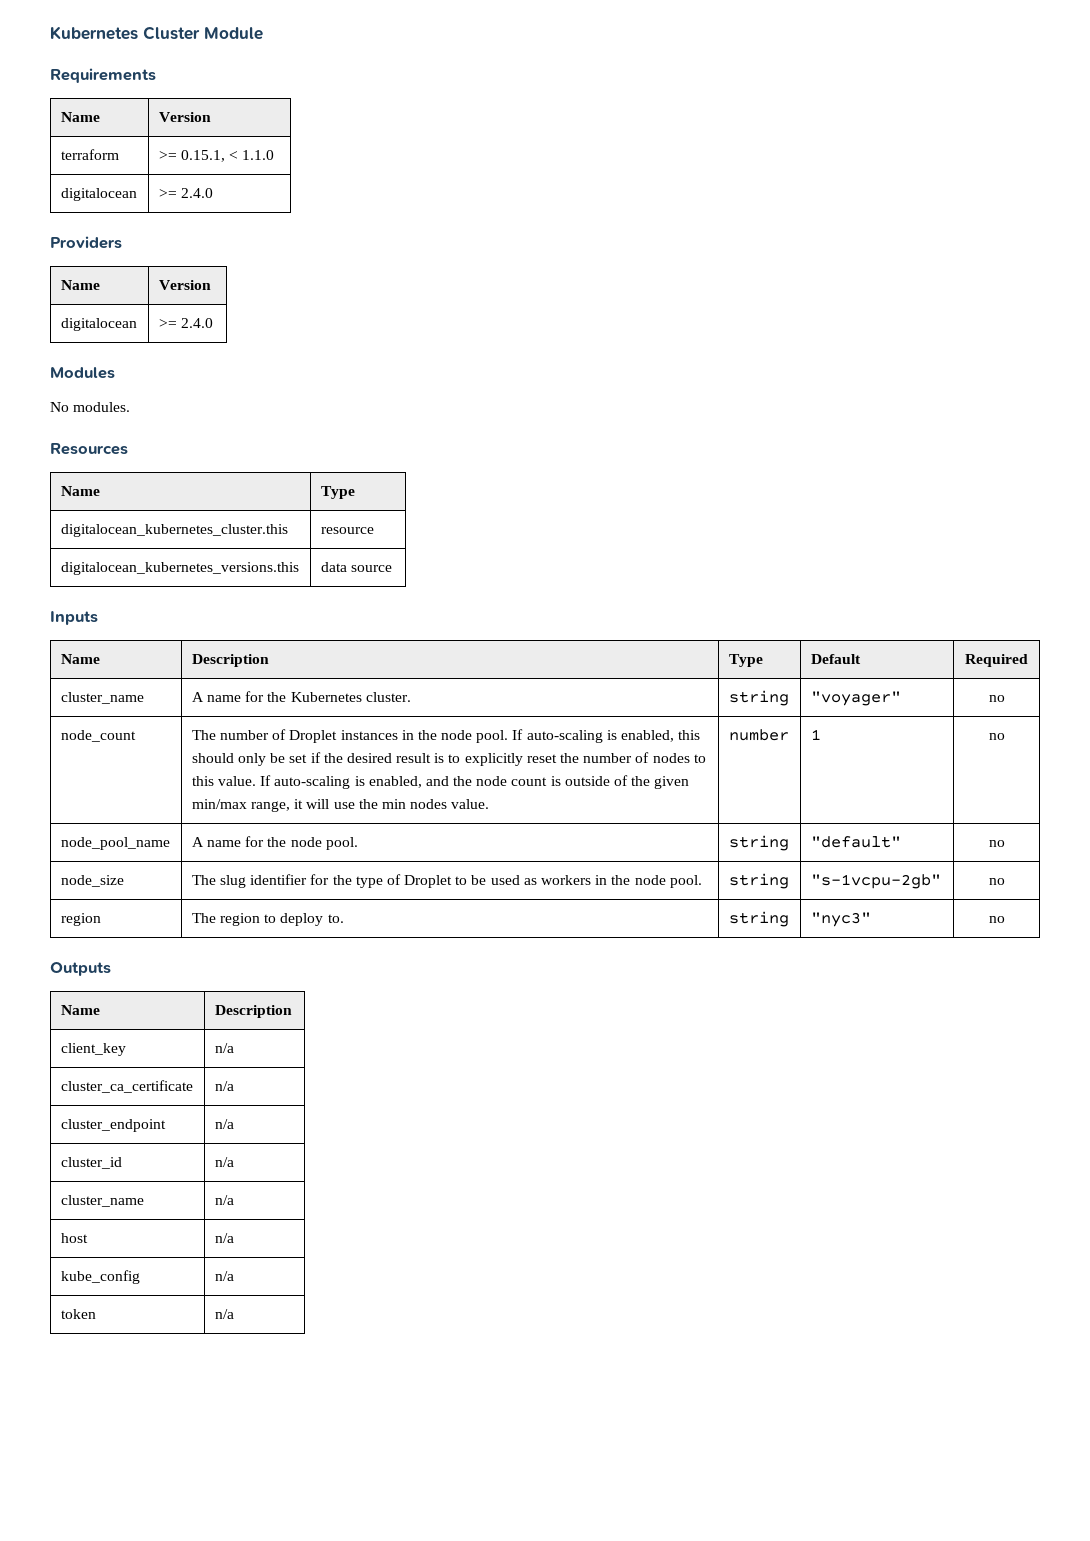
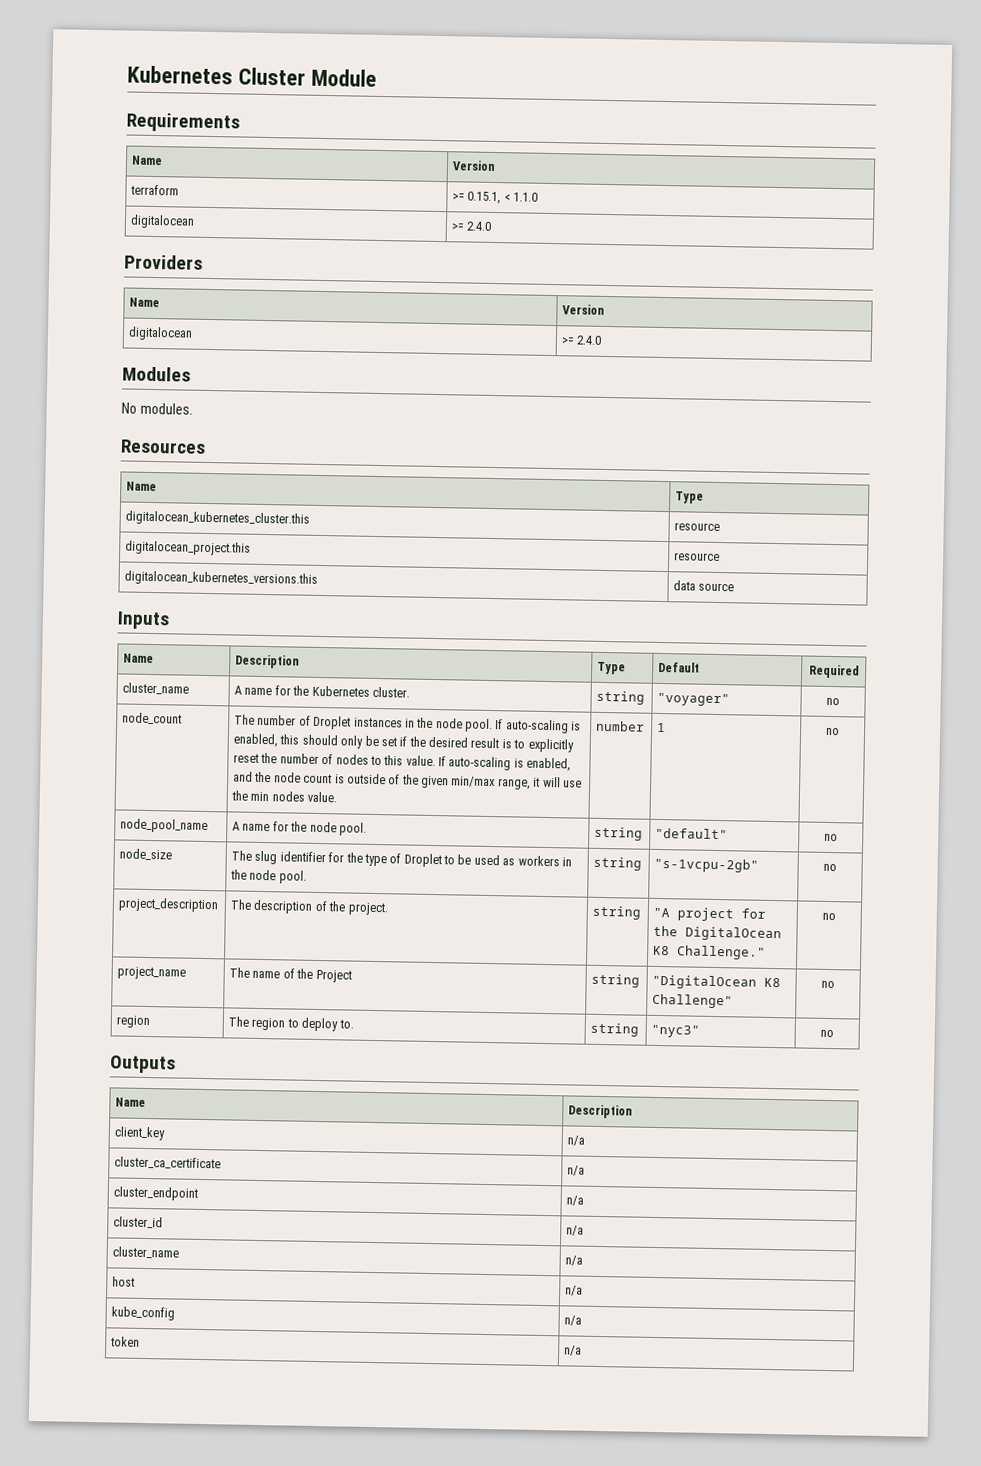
(374, 530) none -> [125,540,252,556] [674,552,721,562] // digitalocean_project.this | resource
(1005, 881) none -> [118,897,220,913] [230,899,388,916] [592,905,642,920] [653,907,767,922] [653,925,783,942] [653,945,767,960] [822,912,836,921] [117,966,187,980] [229,967,352,983] [591,973,641,988] [652,974,782,990] [652,993,734,1009] [821,980,835,989] // project_description | The description of the project. | string | "A project for the DigitalOcean K8 Challenge." | no // project_name | The name of the Project | string | "DigitalOcean K8 Challenge" | no

